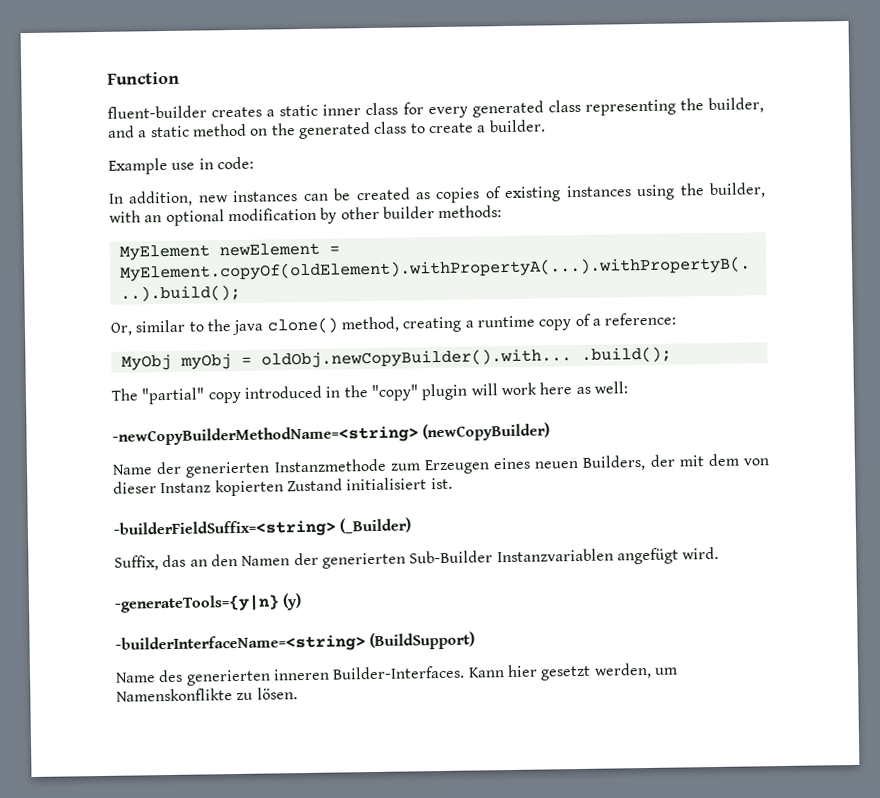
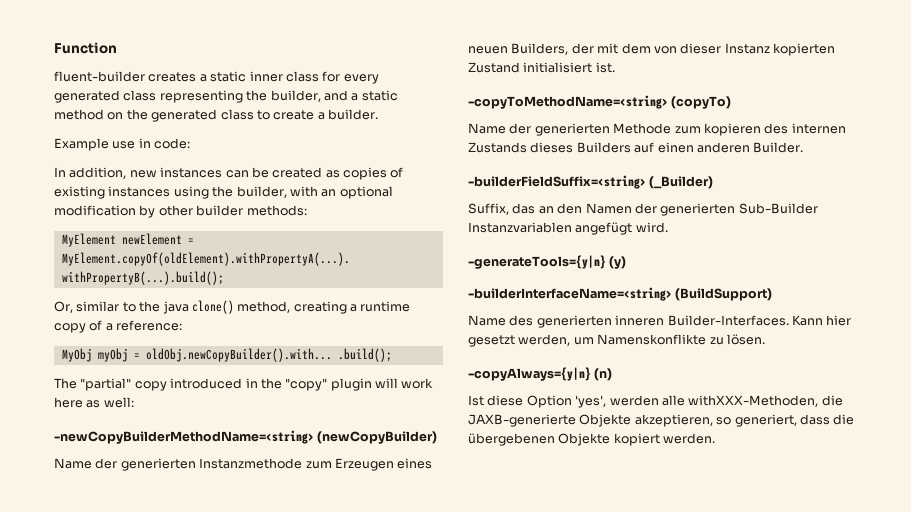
(453, 483) none -> [468,95,732,109] [468,123,846,136] [468,142,804,153] // -copyToMethodName=<string> (copyTo) // Name der generierten Methode zum kopieren des internen Zustands dieses Builders auf einen anderen Builder.
(298, 693) none -> [468,367,613,381] [468,395,843,408] [468,414,855,427] [468,433,716,446] // -copyAlways={y|n} (n) // Ist diese Option 'yes', werden alle withXXX-Methoden, die JAXB-generierte Objekte akzeptieren, so generiert, dass die übergebenen Objekte kopiert werden.

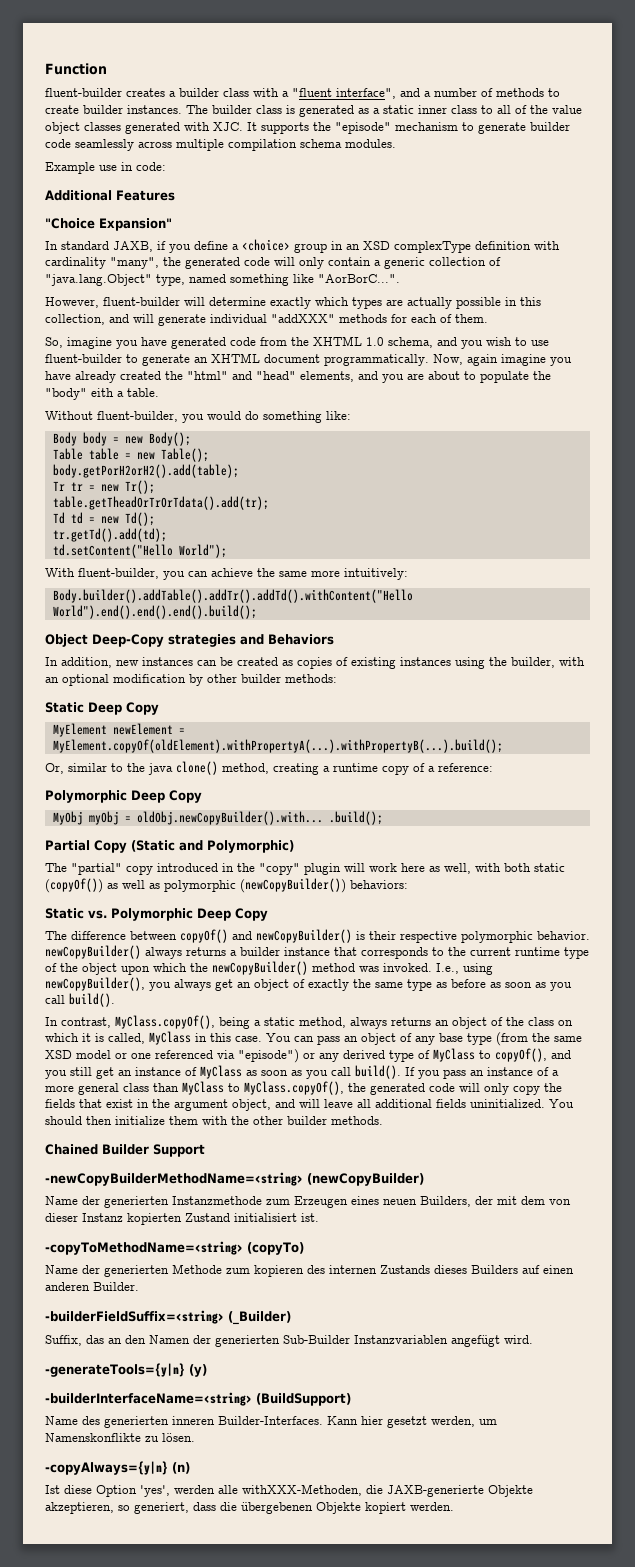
[210,71,379,84] [54,90,398,103] [54,109,378,122] [54,138,191,151] static inner class for every generated class representing the builder, and a static method on the generated class to create a builder. // Example use in code: -> [179,88,560,99] [45,105,582,117] [45,122,570,134] [45,139,396,151] [45,162,166,174] [45,190,175,201] [45,218,172,231] [45,239,560,253] [45,257,501,269] [45,274,400,286] [45,297,541,309] [45,314,488,326] [45,336,549,349] [45,353,572,366] [45,371,551,383] [45,388,159,400] [45,411,351,423] [52,432,191,446] [52,448,209,462] [52,464,239,478] [52,480,155,494] [52,496,269,510] [52,512,155,526] [52,528,167,542] [52,544,227,558] [45,568,408,580] [52,589,413,603] [52,605,257,619] [45,634,334,647] builder class with a "fluent interface", and a number of methods to create builder instances. The builder class is generated as a static inner class to all of the value object classes generated with XJC. It supports the "episode" mechanism to generate builder code seamlessly across multiple compilation schema modules. // Example use in code: // Additional Features // "Choice Expansion" // In standard JAXB, if you define a <choice> group in an XSD complexType definition with cardinality "many", the generated code will only contain a generic collection of "java.lang.Object" type, named something like "AorBorC...". // However, fluent-builder will determine exactly which types are actually possible in this collection, and will generate individual "addXXX" methods for each of them. // So, imagine you have generated code from the XHTML 1.0 schema, and you wish to use fluent-builder to generate an XHTML document programmatically. Now, again imagine you have already created the "html" and "head" elements, and you are about to populate the "body" eith a table. // Without fluent-builder, you would do something like: // Body body = new Body(); // Table table = new Table(); // body.getPorH2orH2().add(table); // Tr tr = new Tr(); // table.getTheadOrTrOrTdata().add(tr); // Td td = new Td(); // tr.getTd().add(td); // td.setContent("Hello World"); // With fluent-builder, you can achieve the same more intuitively: // Body.builder().addTable().addTr().addTd().withContent("Hello World").end().end().end().build(); // Object Deep-Copy strategies and Behaviors
(307, 210) none -> [45,702,159,715] // Static Deep Copy
(183, 325) none -> [45,790,202,803] // Polymorphic Deep Copy
(392, 355) none -> [45,840,294,853] // Partial Copy (Static and Polymorphic)
[103,397,134,408] well: -> [444,863,565,874] [45,878,408,893] [45,908,268,921] [45,929,590,943] [45,945,589,959] [45,961,493,975] [45,977,572,991] [45,993,115,1007] [45,1015,573,1029] [45,1031,582,1046] [45,1048,571,1063] [45,1065,559,1079] [45,1081,562,1095] [45,1099,574,1111] [45,1116,383,1125] [45,1144,205,1157] well, with both static (copyOf()) as well as polymorphic (newCopyBuilder()) behaviors: // Static vs. Polymorphic Deep Copy // The difference between copyOf() and newCopyBuilder() is their respective polymorphic behavior. newCopyBuilder() always returns a builder instance that corresponds to the current runtime type of the object upon which the newCopyBuilder() method was invoked. I.e., using newCopyBuilder(), you always get an object of exactly the same type as before as soon as you call build(). // In contrast, MyClass.copyOf(), being a static method, always returns an object of the class on which it is called, MyClass in this case. You can pass an object of any base type (from the same XSD model or one referenced via "episode") or any derived type of MyClass to copyOf(), and you still get an instance of MyClass as soon as you call build(). If you pass an instance of a more general class than MyClass to MyClass.copyOf(), the generated code will only copy the fields that exist in the argument object, and will leave all additional fields uninitialized. You should then initialize them with the other builder methods. // Chained Builder Support

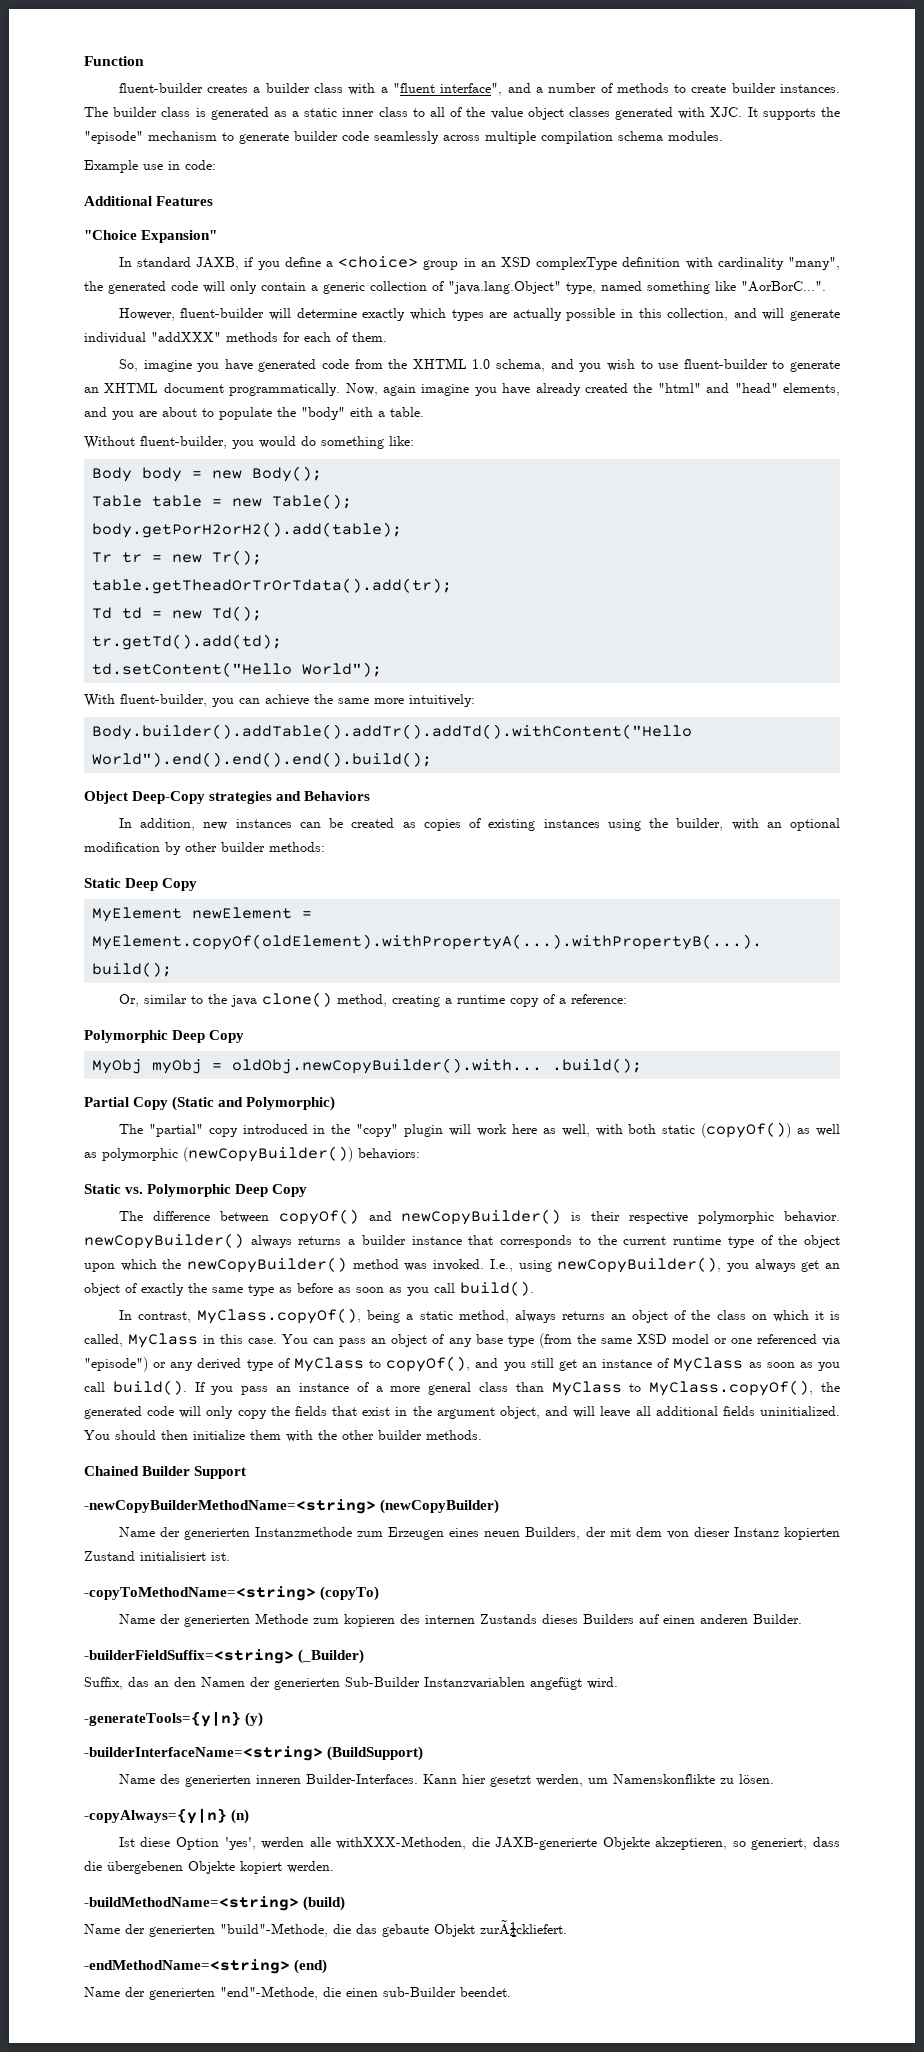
(454, 1506) none -> [84,1896,346,1911] [84,1919,567,1937] [84,1959,328,1974] [84,1986,511,2000] // -buildMethodName=<string> (build) // Name der generierten "build"-Methode, die das gebaute Objekt zurÃ¼ckliefert. // -endMethodName=<string> (end) // Name der generierten "end"-Methode, die einen sub-Builder beendet.

